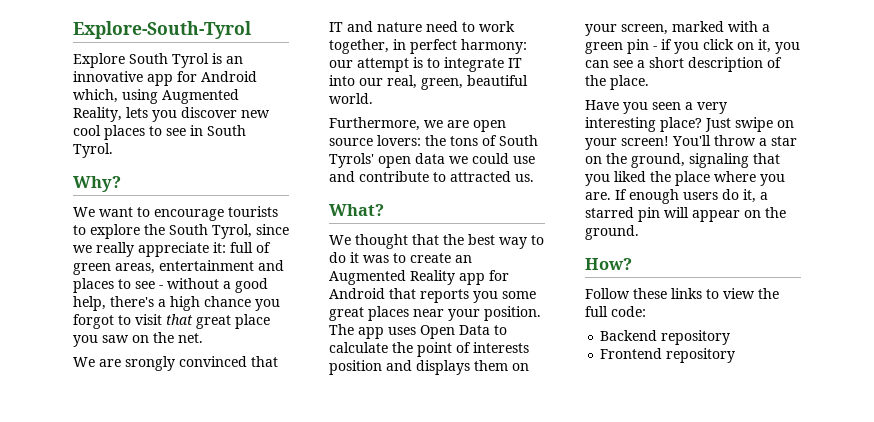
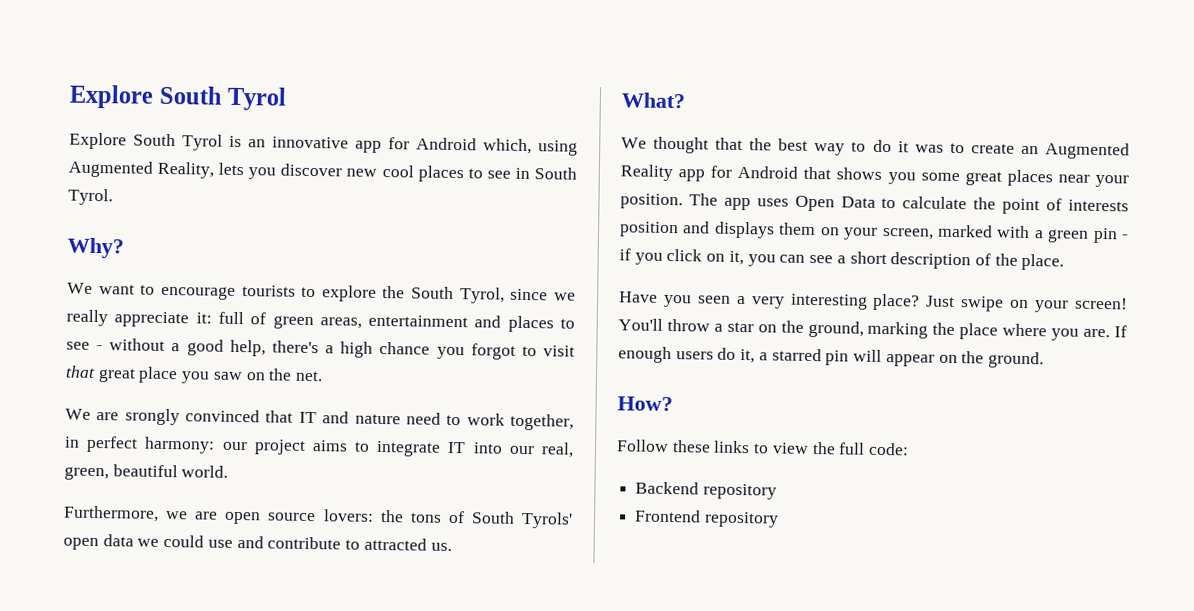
[73,21,251,39] Explore-South-Tyrol -> [69,84,288,111] Explore South Tyrol
[357,57,423,72] attempt is -> [253,439,348,455] project aims
[420,289,469,303] reports -> [836,167,883,180] shows
[689,153,780,168] [585,171,646,186] signaling that you liked -> [867,321,929,339] marking

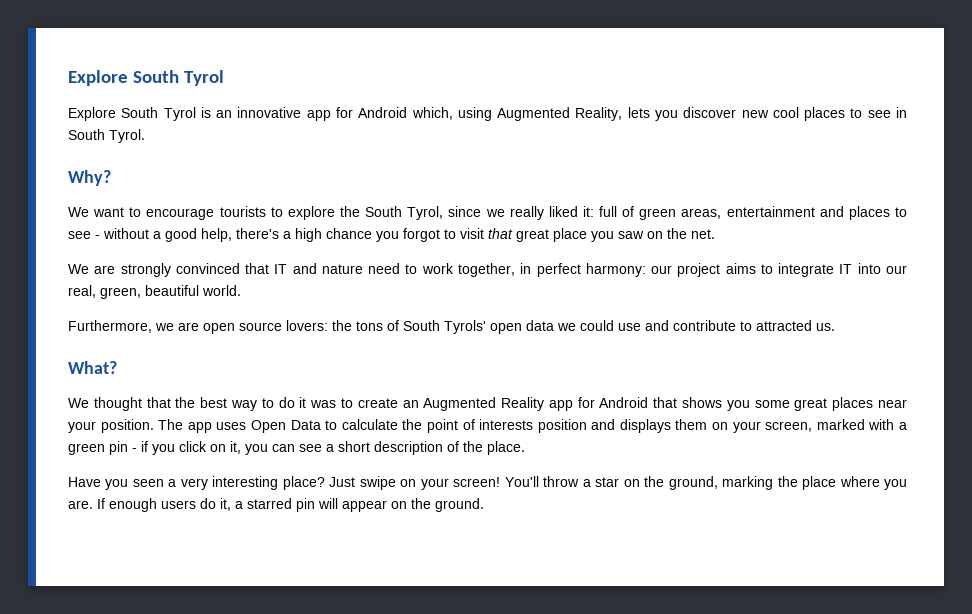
[114,311,190,328] appreciate -> [548,206,578,217] liked
[124,408,180,426] srongly -> [120,263,171,277] strongly
[617,396,673,412] [616,439,910,456] [635,481,777,500] [634,509,779,528] // How? // Follow these links to view the full code: // Backend repository // Frontend repository -> (484, 505) none

